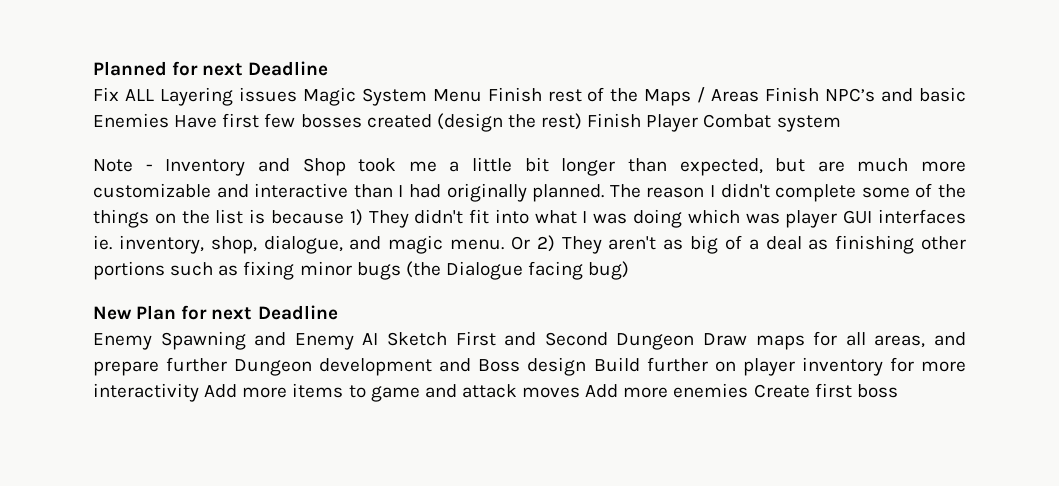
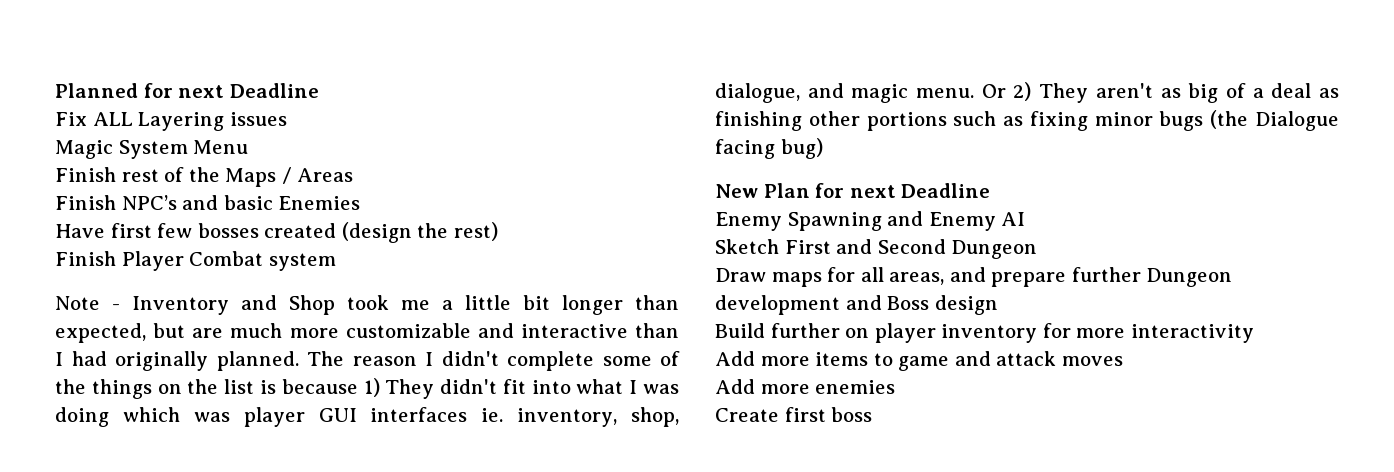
(297, 94) none -> (287, 119) //
(482, 95) none -> (249, 147) //
(760, 95) none -> (354, 175) //
(169, 120) none -> (361, 203) //
(583, 121) none -> (498, 231) //
(379, 339) none -> (1026, 219) //
(695, 341) none -> (1038, 249) //
(587, 366) none -> (998, 305) //
(199, 392) none -> (1254, 333) //
(581, 392) none -> (1123, 361) //
(749, 390) none -> (896, 387) //

